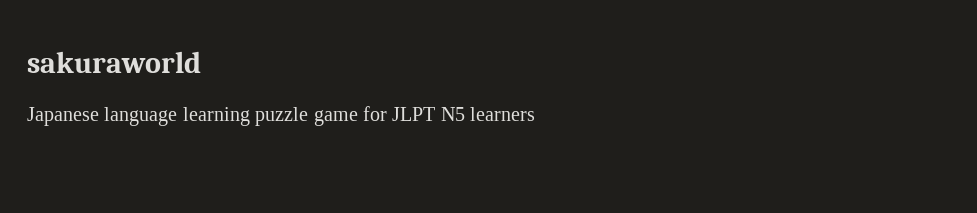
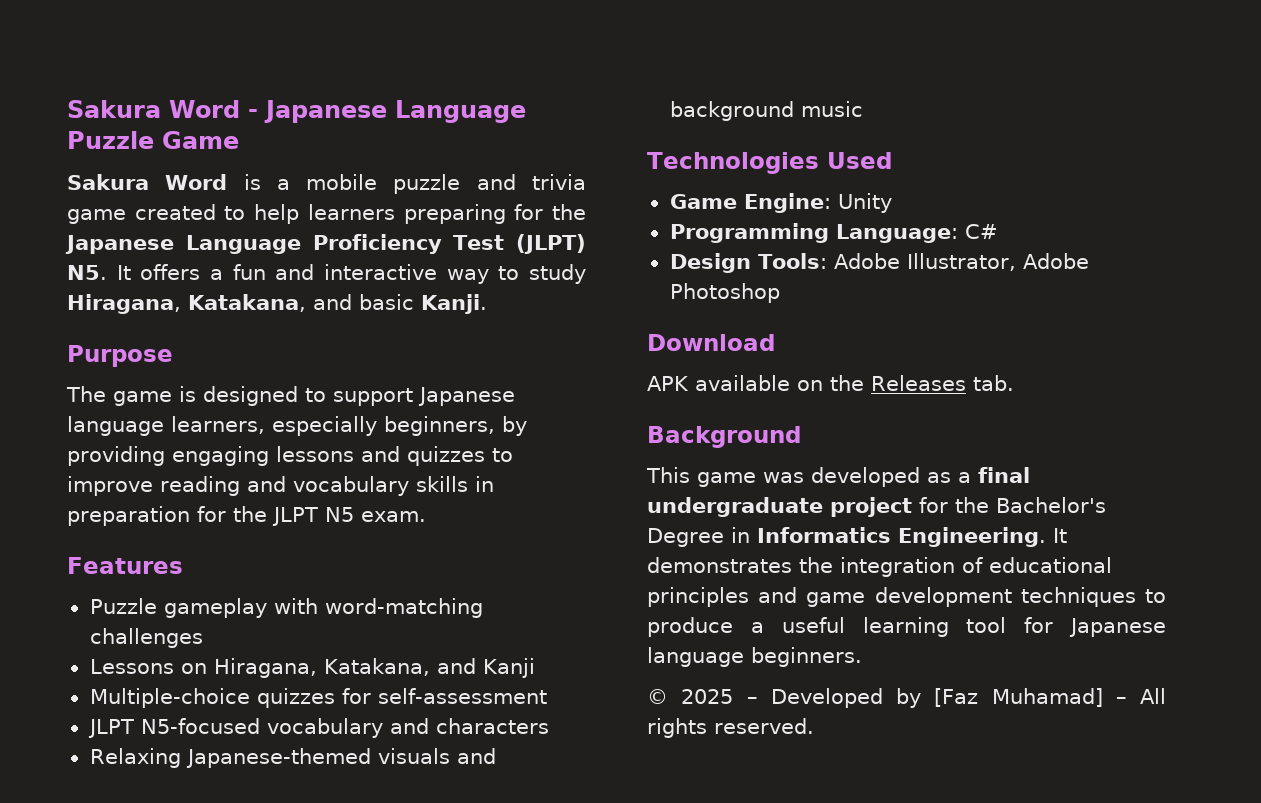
[27,51,201,73] [27,106,536,126] sakuraworld // Japanese language learning puzzle game for JLPT N5 learners -> [67,100,526,123] [67,131,239,149] [67,174,587,194] [67,204,586,224] [65,234,586,254] [67,264,586,284] [67,294,487,314] [67,345,173,367] [66,386,515,406] [67,416,527,436] [67,446,513,466] [67,476,494,496] [67,506,426,526] [67,557,183,574] [89,598,483,618] [89,628,203,648] [89,658,535,678] [89,688,547,708] [87,718,549,738] [89,748,496,768] [669,101,863,121] [647,152,892,174] [669,193,892,213] [669,223,998,243] [669,253,1089,273] [669,283,780,303] [647,334,775,351] [647,375,1014,391] [647,426,801,448] [646,467,1030,487] [647,497,1106,517] [647,527,1067,547] [647,557,1112,577] [647,587,1166,607] [647,617,1166,637] [647,647,862,667] [647,688,1166,708] [647,718,814,738] Sakura Word - Japanese Language Puzzle Game // Sakura Word is a mobile puzzle and trivia game created to help learners preparing for the Japanese Language Proficiency Test (JLPT) N5. It offers a fun and interactive way to study Hiragana, Katakana, and basic Kanji. // Purpose // The game is designed to support Japanese language learners, especially beginners, by providing engaging lessons and quizzes to improve reading and vocabulary skills in preparation for the JLPT N5 exam. // Features // Puzzle gameplay with word-matching challenges // Lessons on Hiragana, Katakana, and Kanji // Multiple-choice quizzes for self-assessment // JLPT N5-focused vocabulary and characters // Relaxing Japanese-themed visuals and background music // Technologies Used // Game Engine: Unity // Programming Language: C# // Design Tools: Adobe Illustrator, Adobe Photoshop // Download // APK available on the Releases tab. // Background // This game was developed as a final undergraduate project for the Bachelor's Degree in Informatics Engineering. It demonstrates the integration of educational principles and game development techniques to produce a useful learning tool for Japanese language beginners. // © 2025 – Developed by [Faz Muhamad] – All rights reserved.

